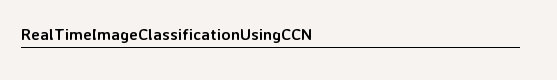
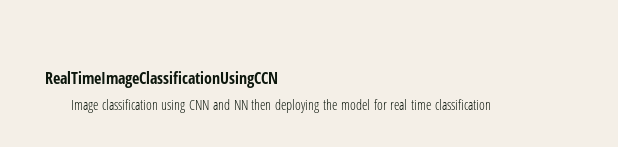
(312, 36) none -> [70,99,491,113] // Image classification using CNN and NN then deploying the model for real time classification

